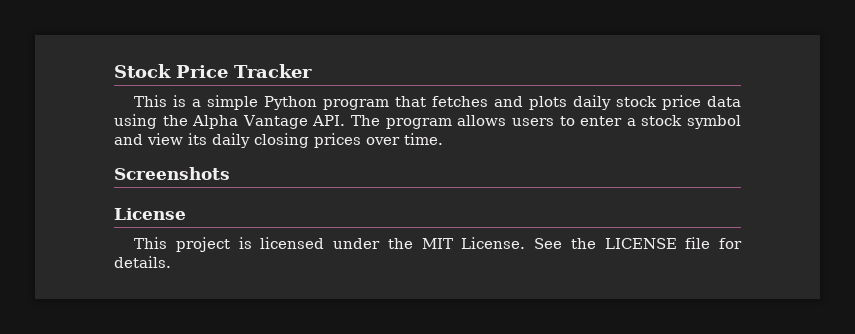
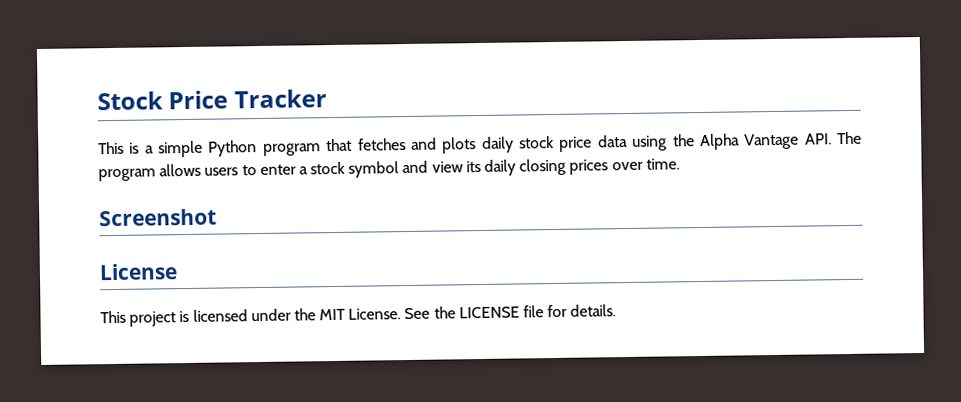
[114,167,230,180] Screenshots -> [99,208,217,227] Screenshot

